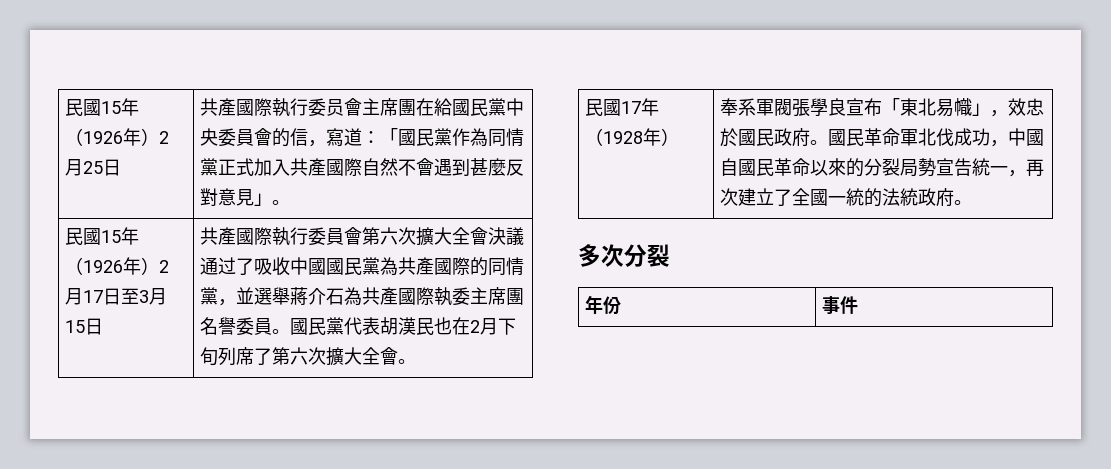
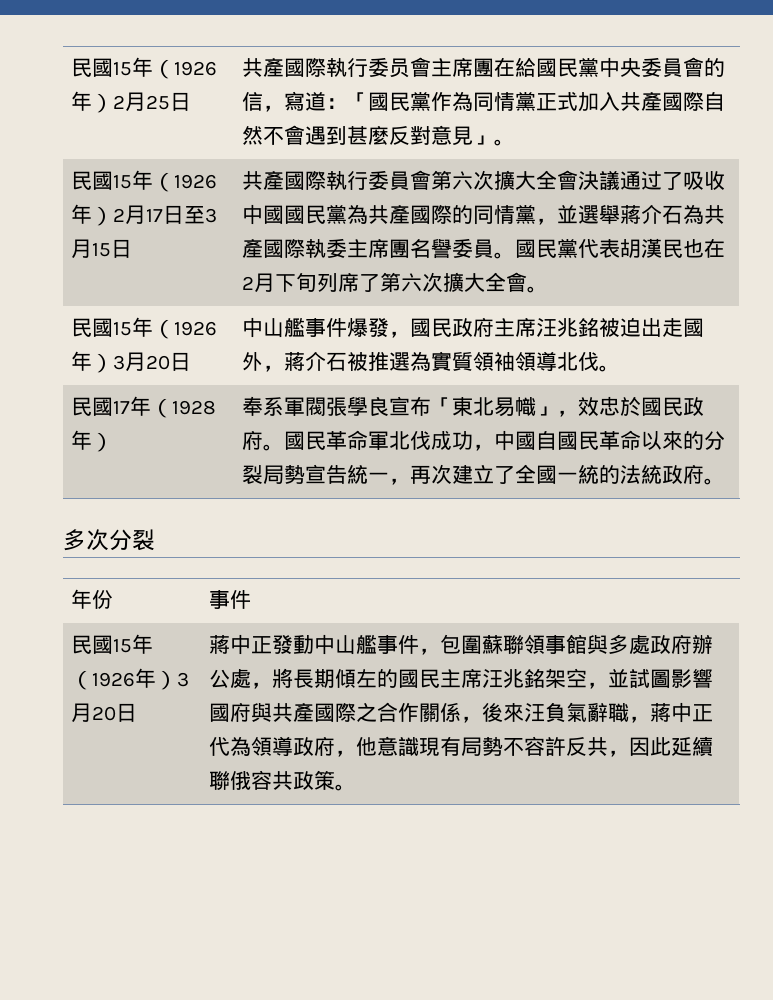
(417, 361) none -> [71,317,218,339] [71,351,192,373] [242,317,705,338] [242,351,621,372] // 民國15年（1926年）3月20日 | 中山艦事件爆發，國民政府主席汪兆銘被迫出走國外，蔣介石被推選為實質領袖領導北伐。
(859, 305) none -> [71,634,154,654] [71,668,190,690] [71,703,138,722] [209,634,714,655] [209,668,714,689] [209,702,714,723] [209,736,714,757] [209,770,357,791] // 民國15年（1926年）3月20日 | 蔣中正發動中山艦事件，包圍蘇聯領事館與多處政府辦公處，將長期傾左的國民主席汪兆銘架空，並試圖影響國府與共產國際之合作關係，後來汪負氣辭職，蔣中正代為領導政府，他意識現有局勢不容許反共，因此延續聯俄容共政策。

